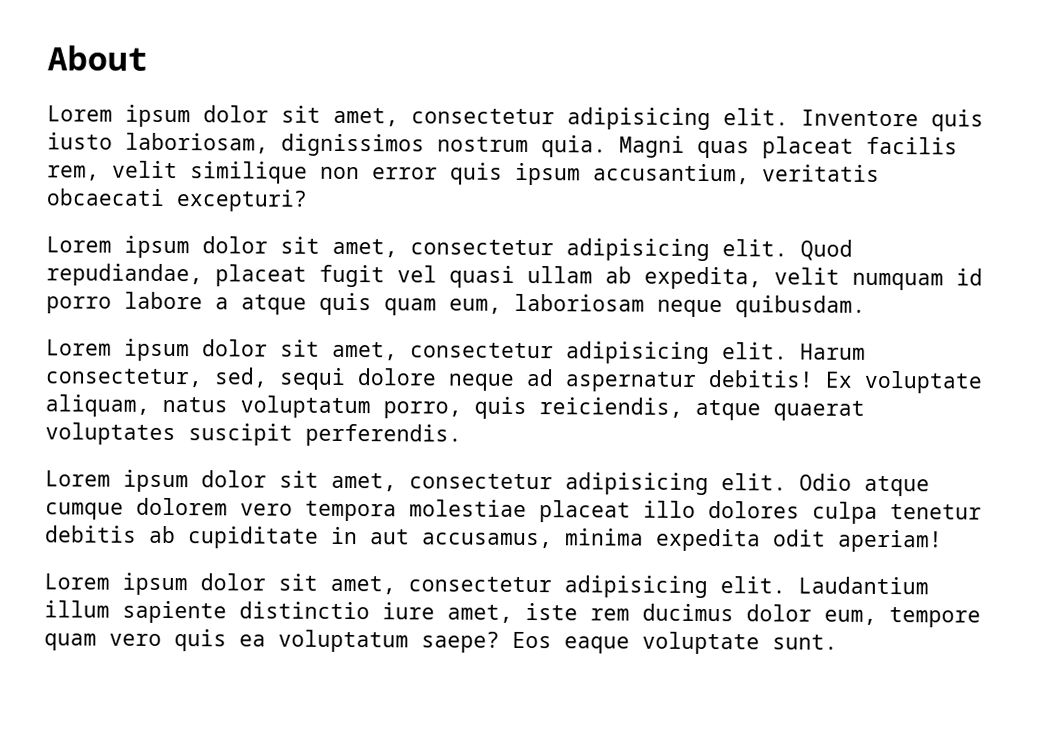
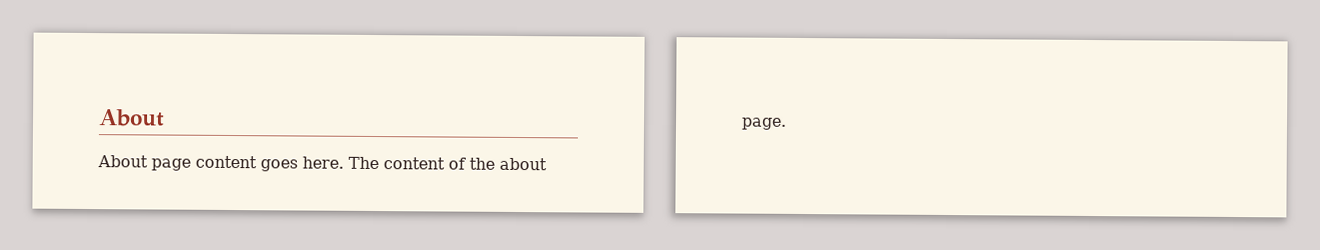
[47,104,984,132] [47,132,958,159] [47,160,880,186] [46,188,308,212] [46,235,853,262] [46,263,983,291] [46,291,866,318] [46,338,866,365] [45,367,983,394] [45,394,865,421] [45,422,462,447] [45,469,930,497] [45,497,982,524] [45,525,943,553] [44,572,929,599] [44,600,981,628] [44,629,838,655] Lorem ipsum dolor sit amet, consectetur adipisicing elit. Inventore quis iusto laboriosam, dignissimos nostrum quia. Magni quas placeat facilis rem, velit similique non error quis ipsum accusantium, veritatis obcaecati excepturi? // Lorem ipsum dolor sit amet, consectetur adipisicing elit. Quod repudiandae, placeat fugit vel quasi ullam ab expedita, velit numquam id porro labore a atque quis quam eum, laboriosam neque quibusdam. // Lorem ipsum dolor sit amet, consectetur adipisicing elit. Harum consectetur, sed, sequi dolore neque ad aspernatur debitis! Ex voluptate aliquam, natus voluptatum porro, quis reiciendis, atque quaerat voluptates suscipit perferendis. // Lorem ipsum dolor sit amet, consectetur adipisicing elit. Odio atque cumque dolorem vero tempora molestiae placeat illo dolores culpa tenetur debitis ab cupiditate in aut accusamus, minima expedita odit aperiam! // Lorem ipsum dolor sit amet, consectetur adipisicing elit. Laudantium illum sapiente distinctio iure amet, iste rem ducimus dolor eum, tempore quam vero quis ea voluptatum saepe? Eos eaque voluptate sunt. -> [97,155,547,172] [741,117,787,130] About page content goes here. The content of the about page.

